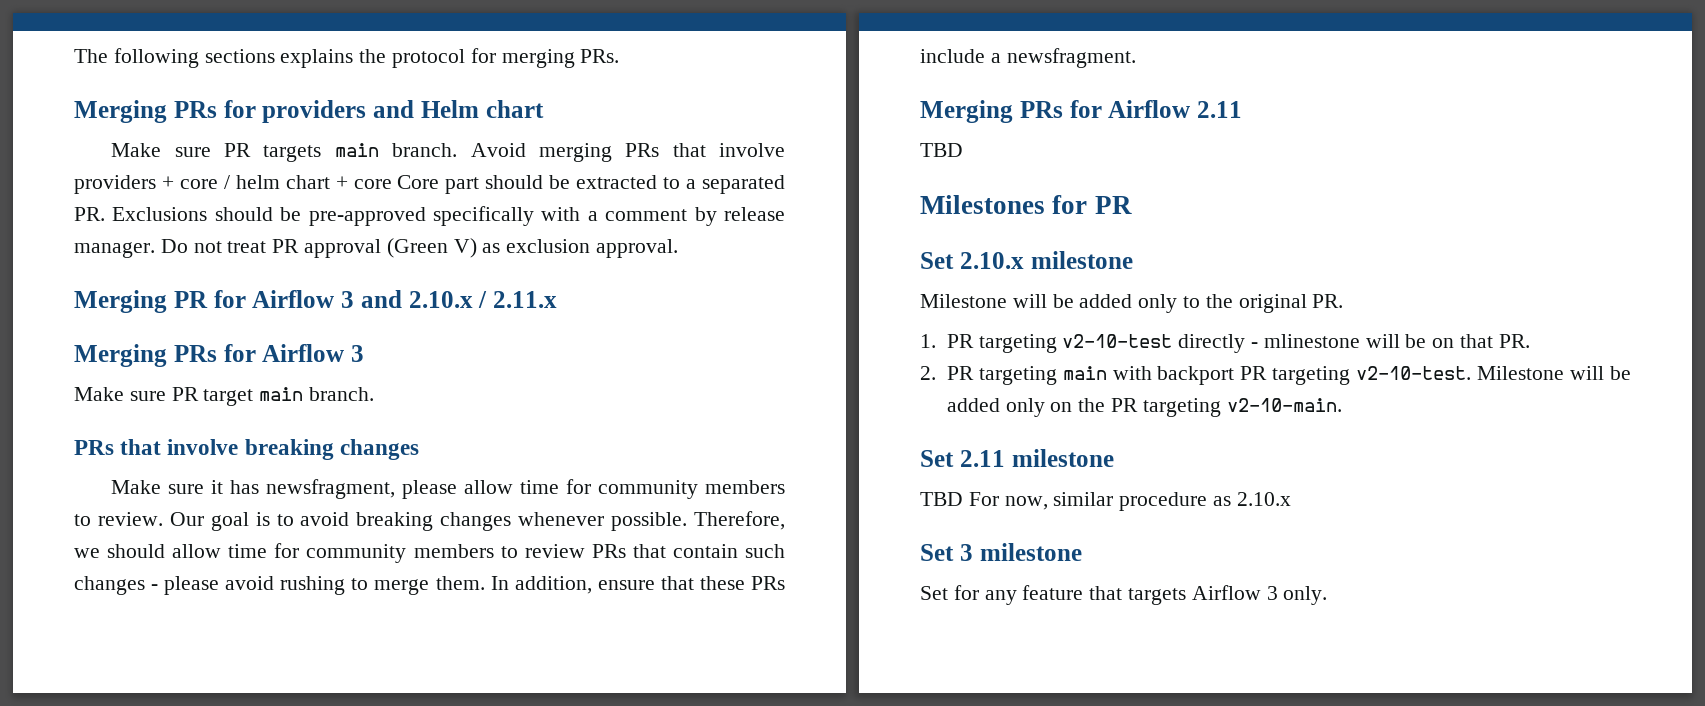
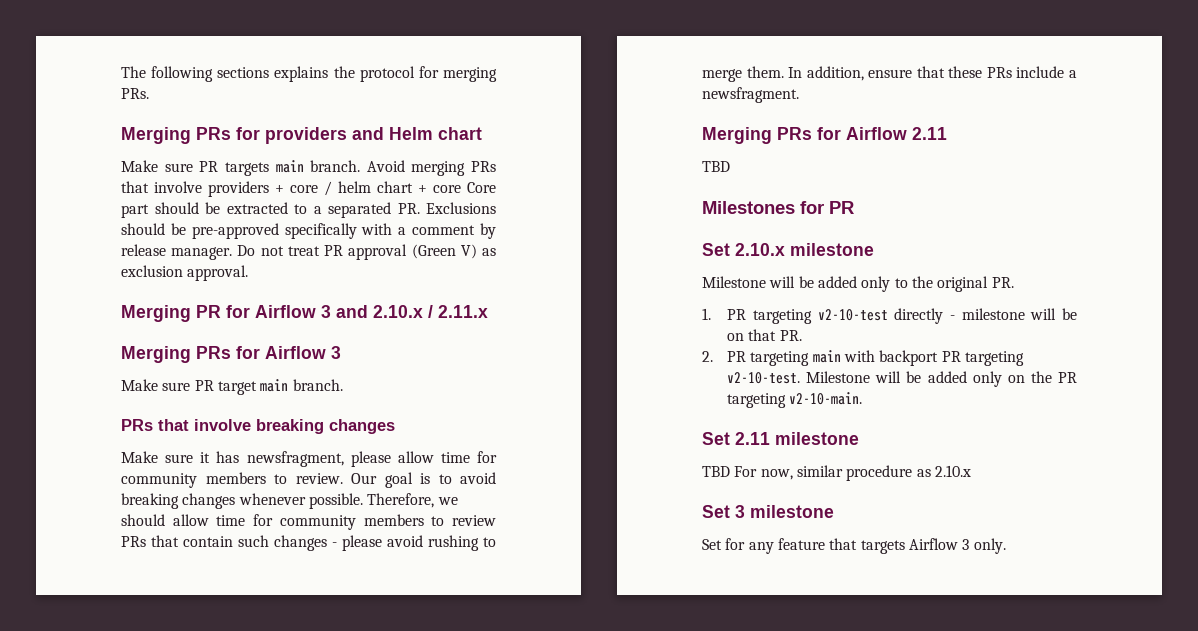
[1263,334,1360,348] mlinestone -> [961,308,1025,320] milestone

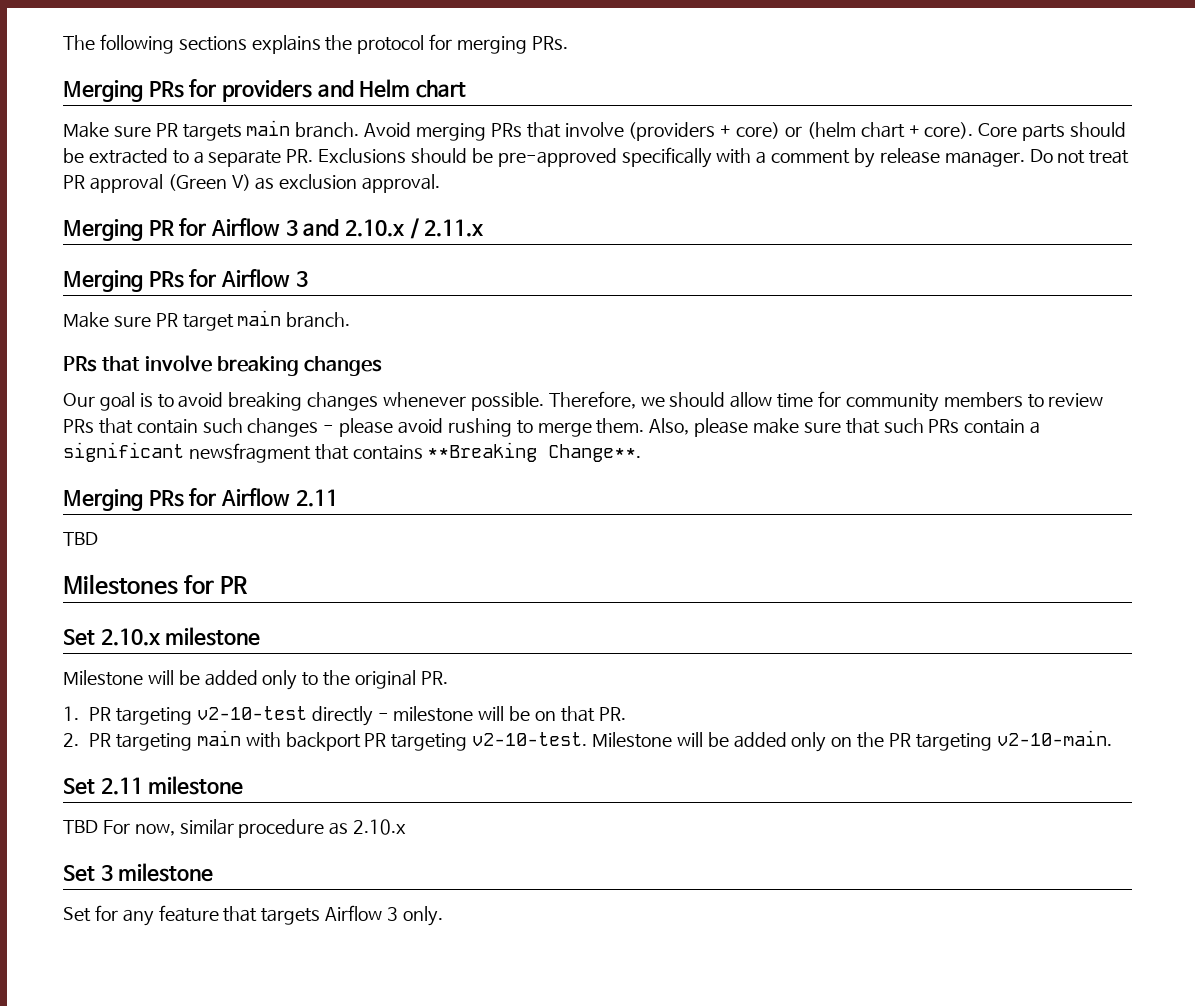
[208,181,496,197] [121,204,149,218] providers + core / helm chart + core Core part -> [628,122,1066,141] (providers + core) or (helm chart + core). Core parts
[328,202,391,218] separated -> [208,150,282,167] separate
[121,451,497,467] [121,472,343,488] Make sure it has newsfragment, please allow time for community members to review. -> (383, 366) none
[788,66,1077,81] [702,87,799,103] In addition, ensure that these PRs include a newsfragment. -> [649,418,1041,437] [63,442,642,463] Also, please make sure that such PRs contain a significant newsfragment that contains **Breaking Change**.

